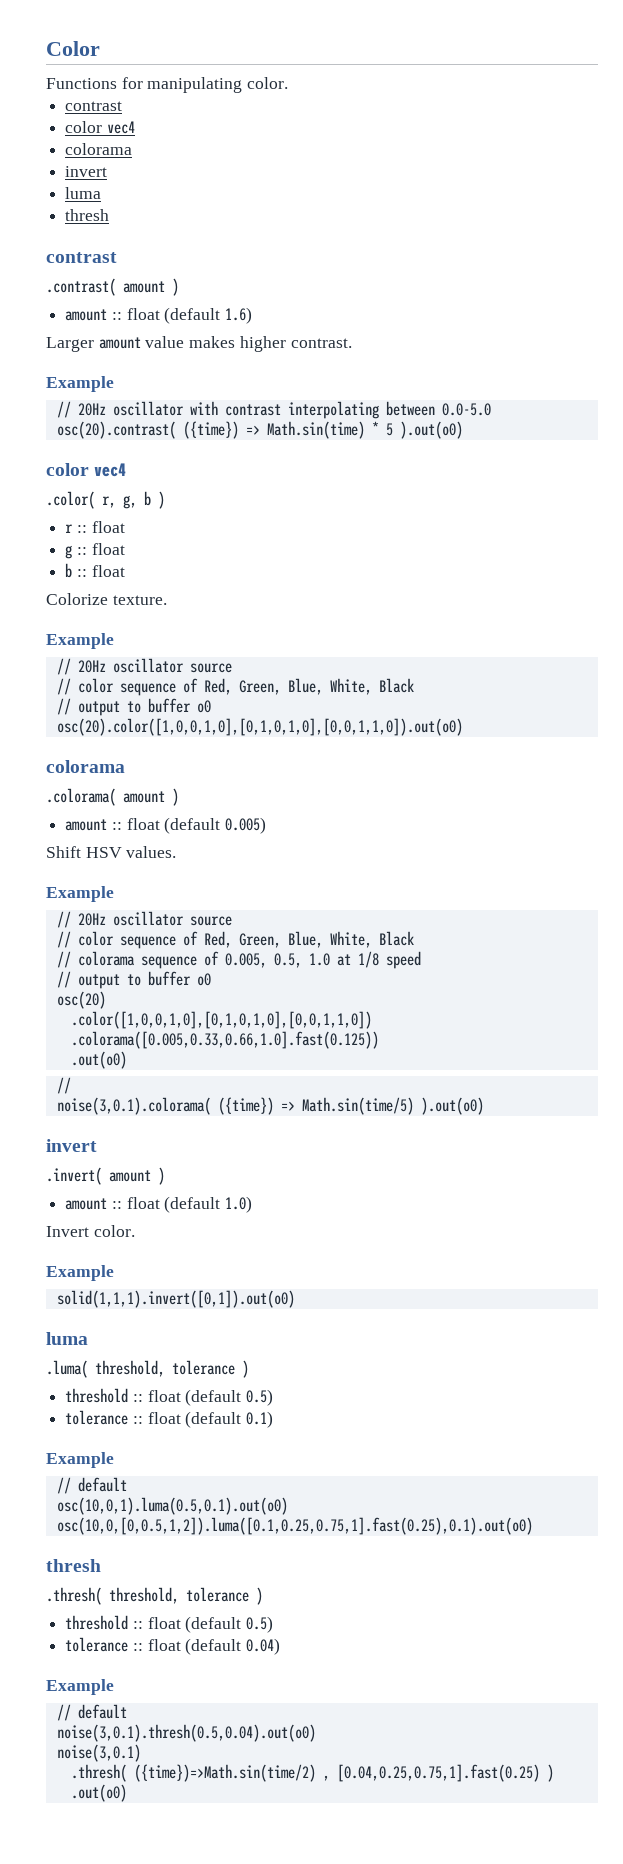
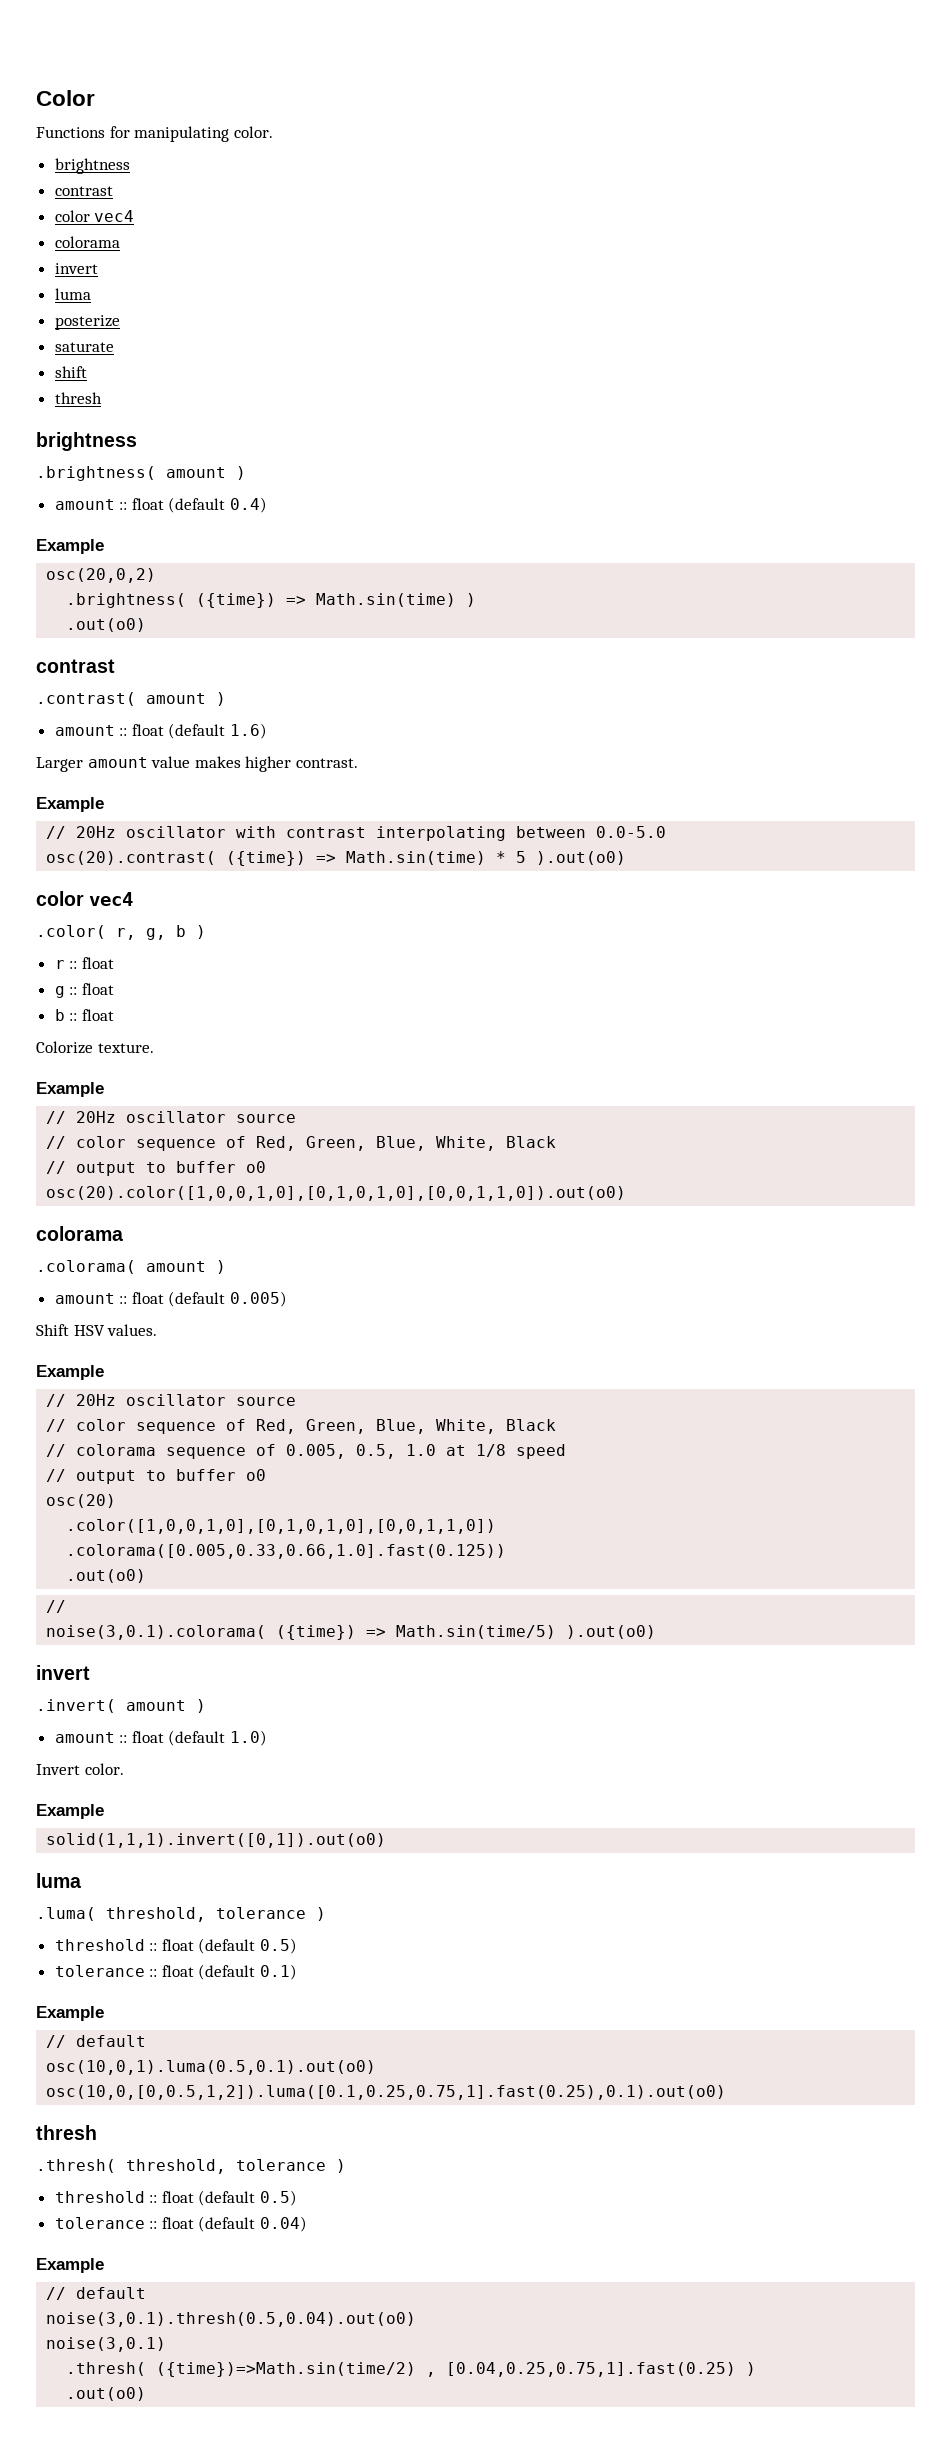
(289, 83) none -> [54,158,130,174] // brightness
[65,209,110,221] thresh -> [54,315,120,330] [54,342,114,352] [54,366,87,378] [54,392,102,404] [36,432,137,451] [36,466,246,481] [54,497,268,513] [36,539,104,554] [46,568,157,583] [66,593,477,608] [66,618,147,632] posterize // saturate // shift // thresh // brightness // .brightness( amount ) // amount :: float (default 0.4) // Example // osc(20,0,2) // .brightness( ({time}) => Math.sin(time) ) // .out(o0)

